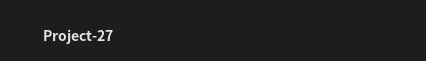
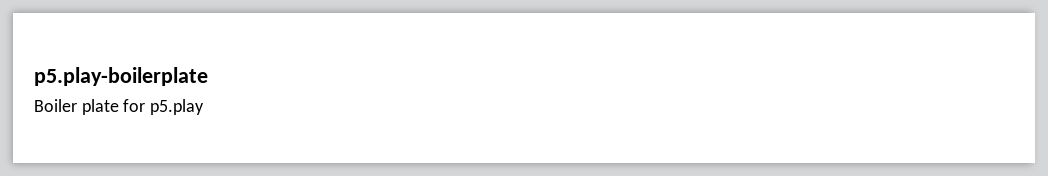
[43,29,113,44] Project-27 -> [34,67,208,86] [34,99,205,115] p5.play-boilerplate // Boiler plate for p5.play

